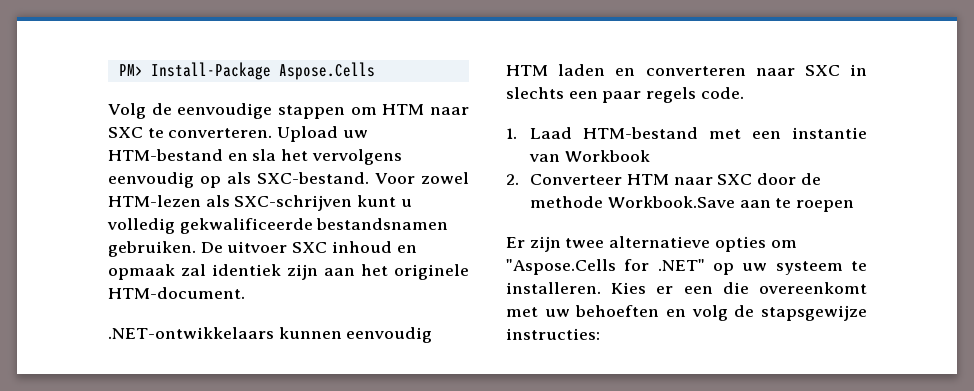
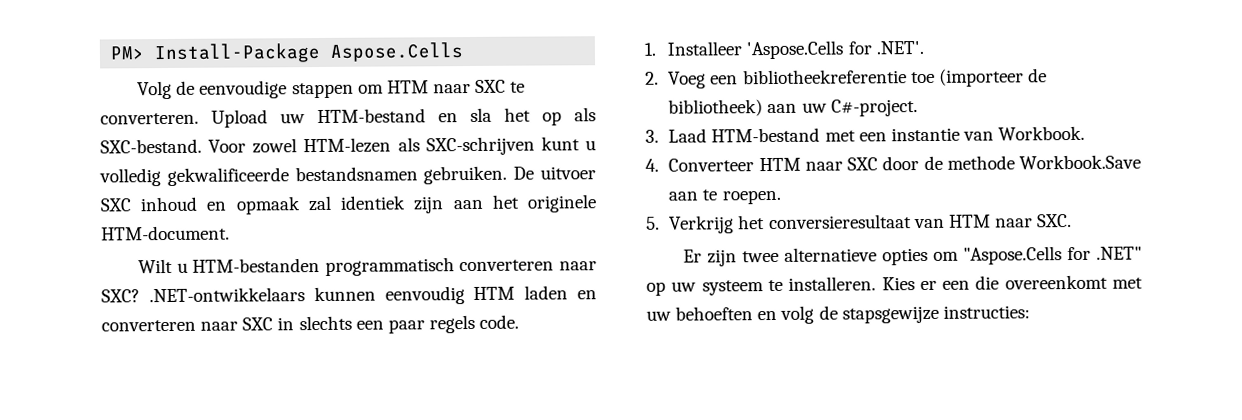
[311,149,402,165] [108,172,194,188] vervolgens eenvoudig -> (531, 114) none
(245, 293) none -> [138,257,597,276] [101,289,140,303] Wilt u HTM-bestanden programmatisch converteren naar SXC?
(517, 133) none -> [667,40,924,60] [645,68,1047,89] [668,99,918,117] [645,129,659,143] Installeer 'Aspose.Cells for .NET'. // 2. Voeg een bibliotheekreferentie toe (importeer de bibliotheek) aan uw C#-project. // 3.
[565,150,651,162] [506,174,519,185] Workbook // 2. -> [998,125,1086,141] [645,158,659,172] Workbook. // 4.
[796,200,855,212] roepen -> [721,189,781,205] [646,214,1073,234] roepen. // 5. Verkrijg het conversieresultaat van HTM naar SXC.

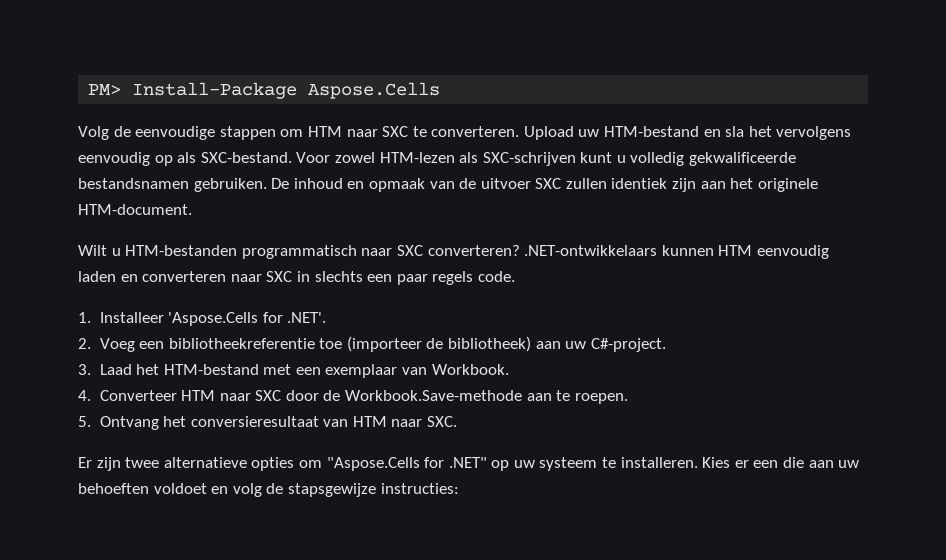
(531, 114) none -> [776,126,852,140] [78,152,150,166] vervolgens eenvoudig
[540,166,596,180] [100,198,131,212] uitvoer SXC -> (290, 183) none
[307,195,331,212] zal -> [429,178,607,189] van de uitvoer SXC zullen
[459,259,597,272] [101,286,516,305] converteren naar SXC? .NET-ontwikkelaars kunnen eenvoudig HTM -> [361,245,829,259] naar SXC converteren? .NET-ontwikkelaars kunnen HTM eenvoudig
(708, 135) none -> [136,364,160,375] het
[890,127,960,142] instantie -> [325,364,398,378] exemplaar
[946,154,1141,170] methode Workbook.Save -> [345,390,523,401] Workbook.Save-methode
[669,215,735,234] Verkrijg -> [99,416,159,430] Ontvang
[1004,274,1143,290] overeenkomt met -> [808,460,834,468] aan
(754, 313) none -> [153,483,207,494] voldoet

